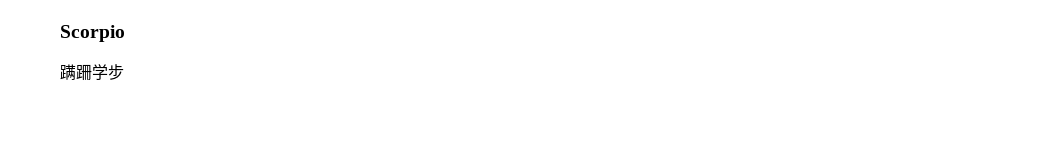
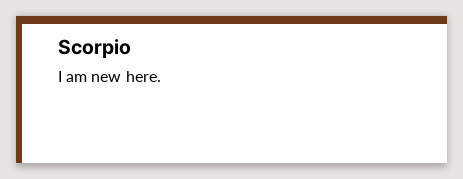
[60,64,124,81] 蹒跚学步 -> [58,71,161,82] I am new here.

